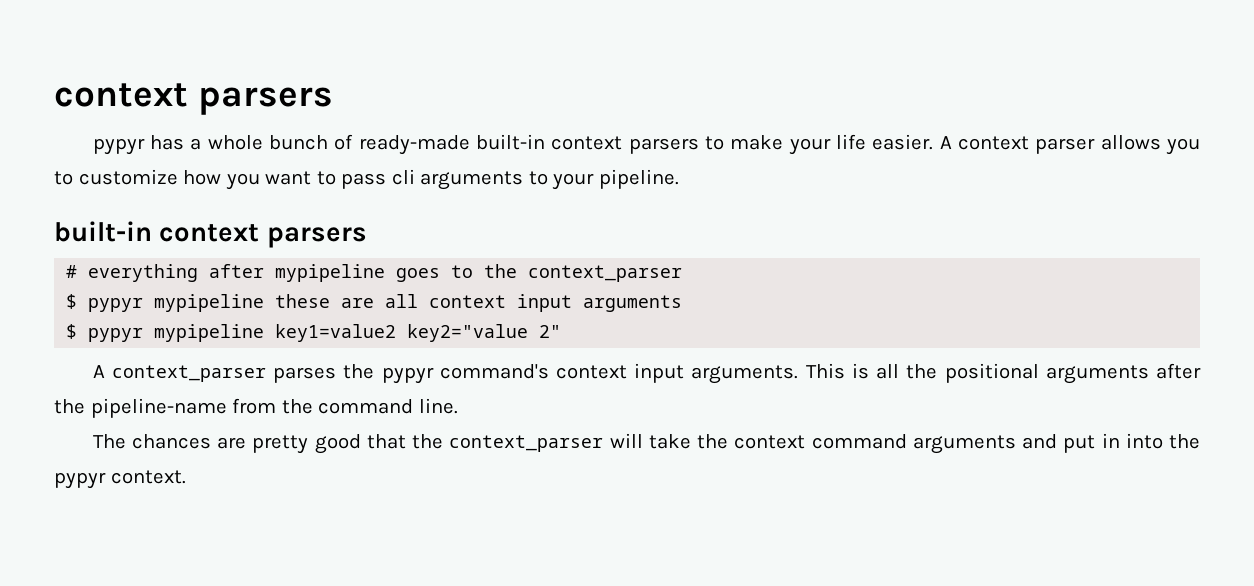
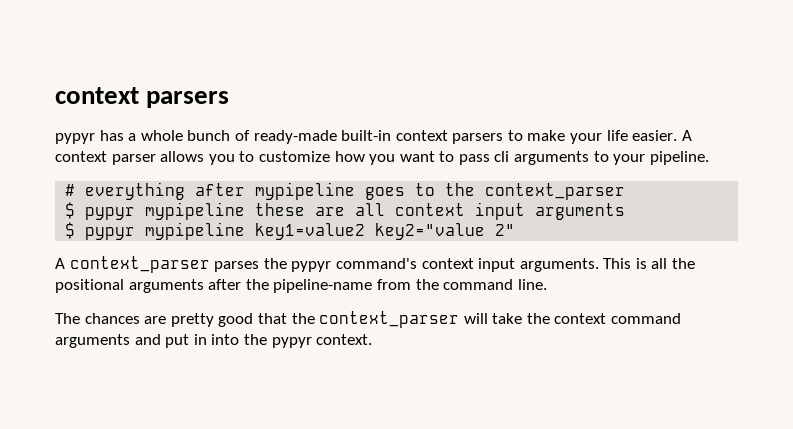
[54,221,367,248] // built-in context parsers -> (709, 158) none

